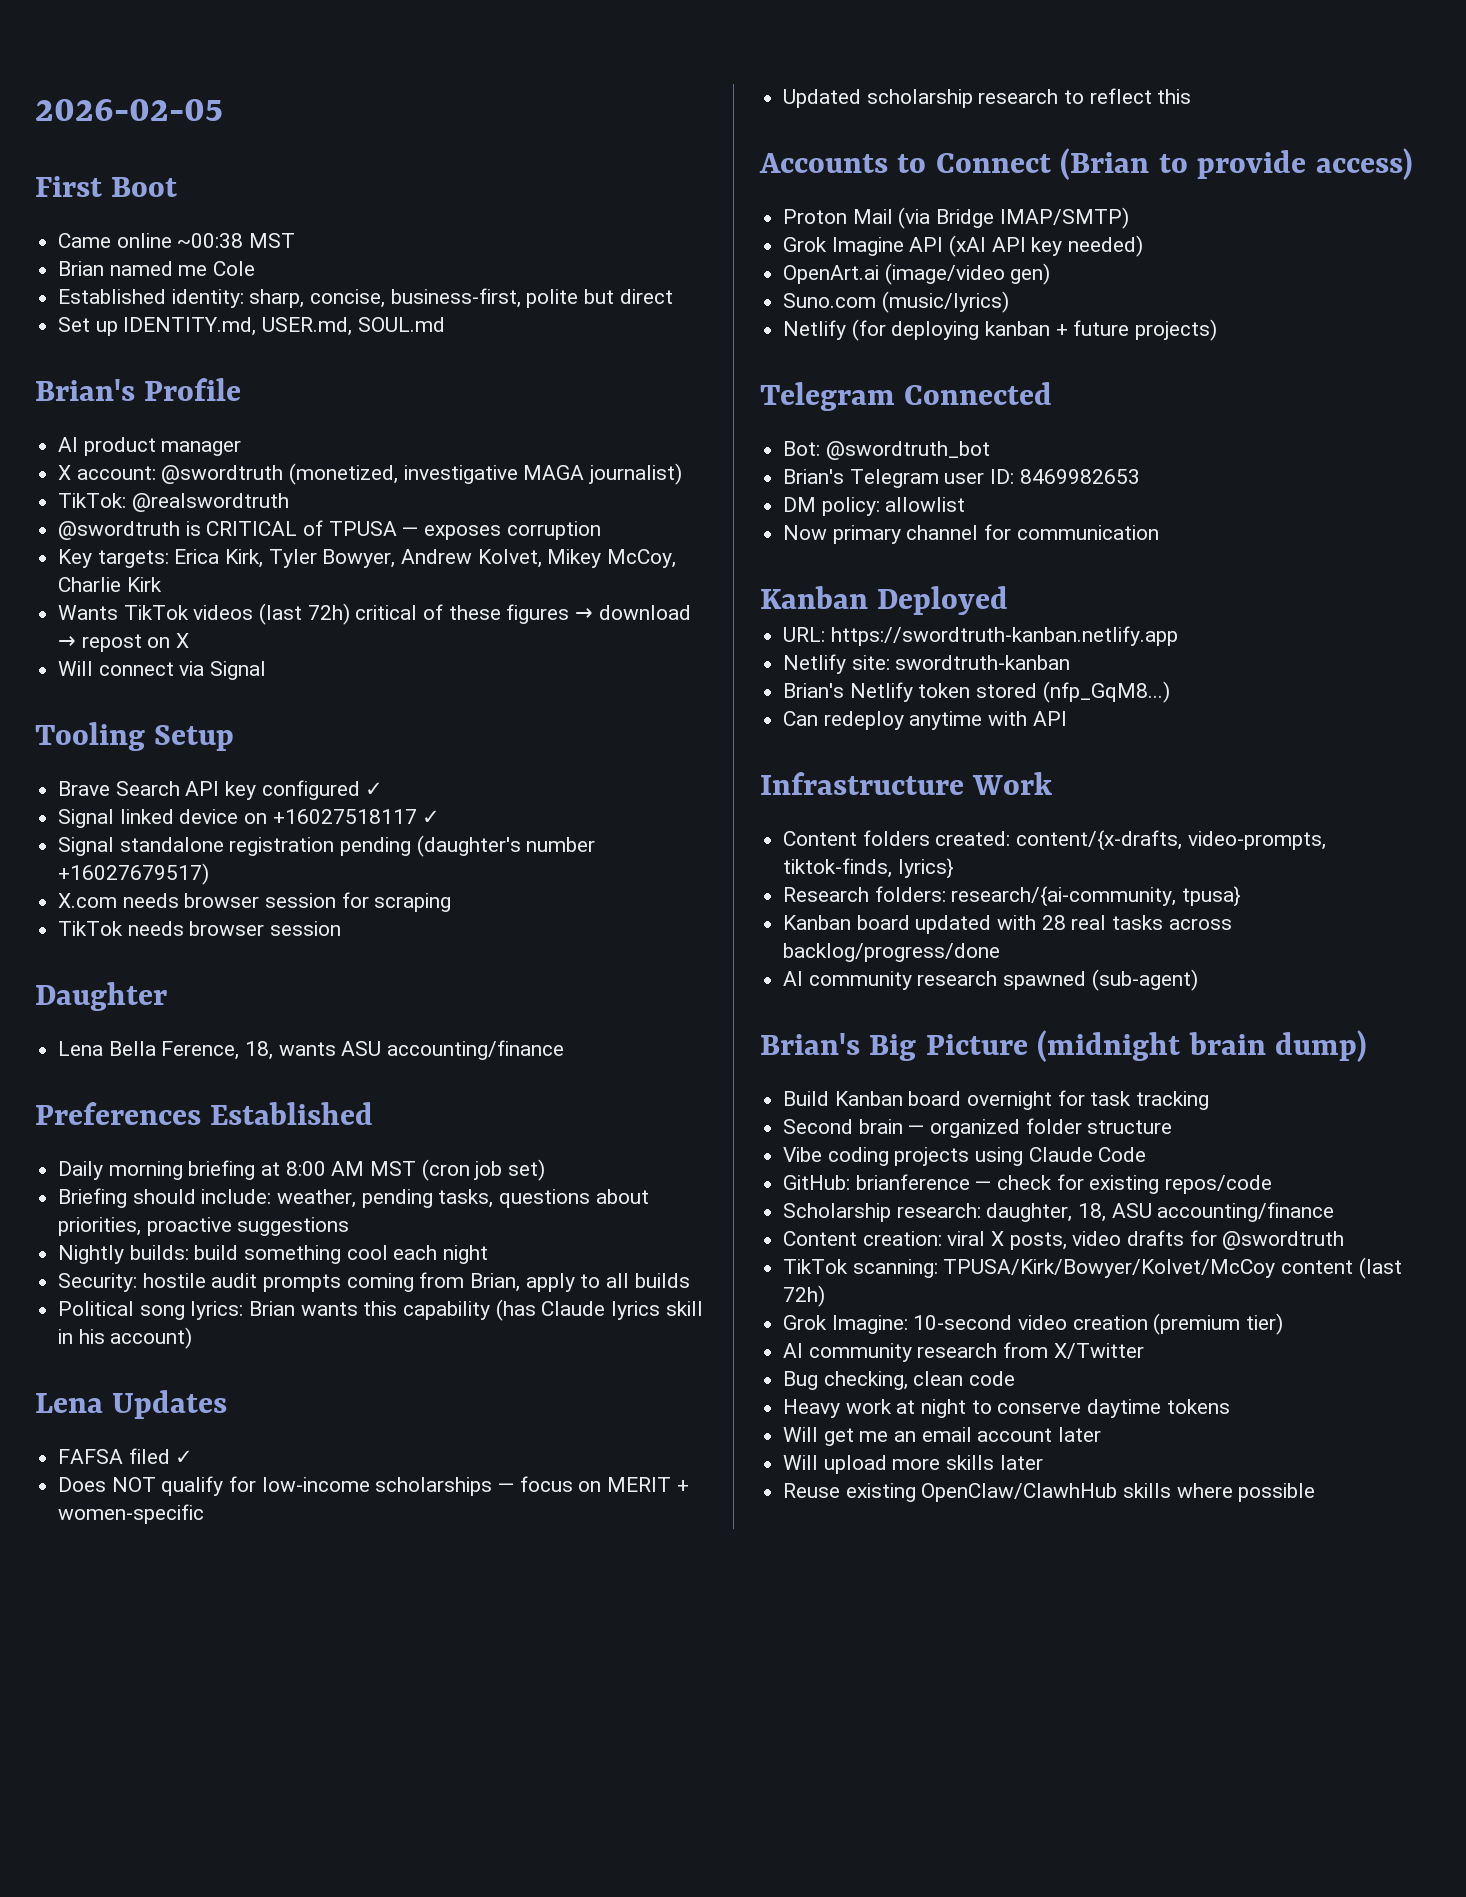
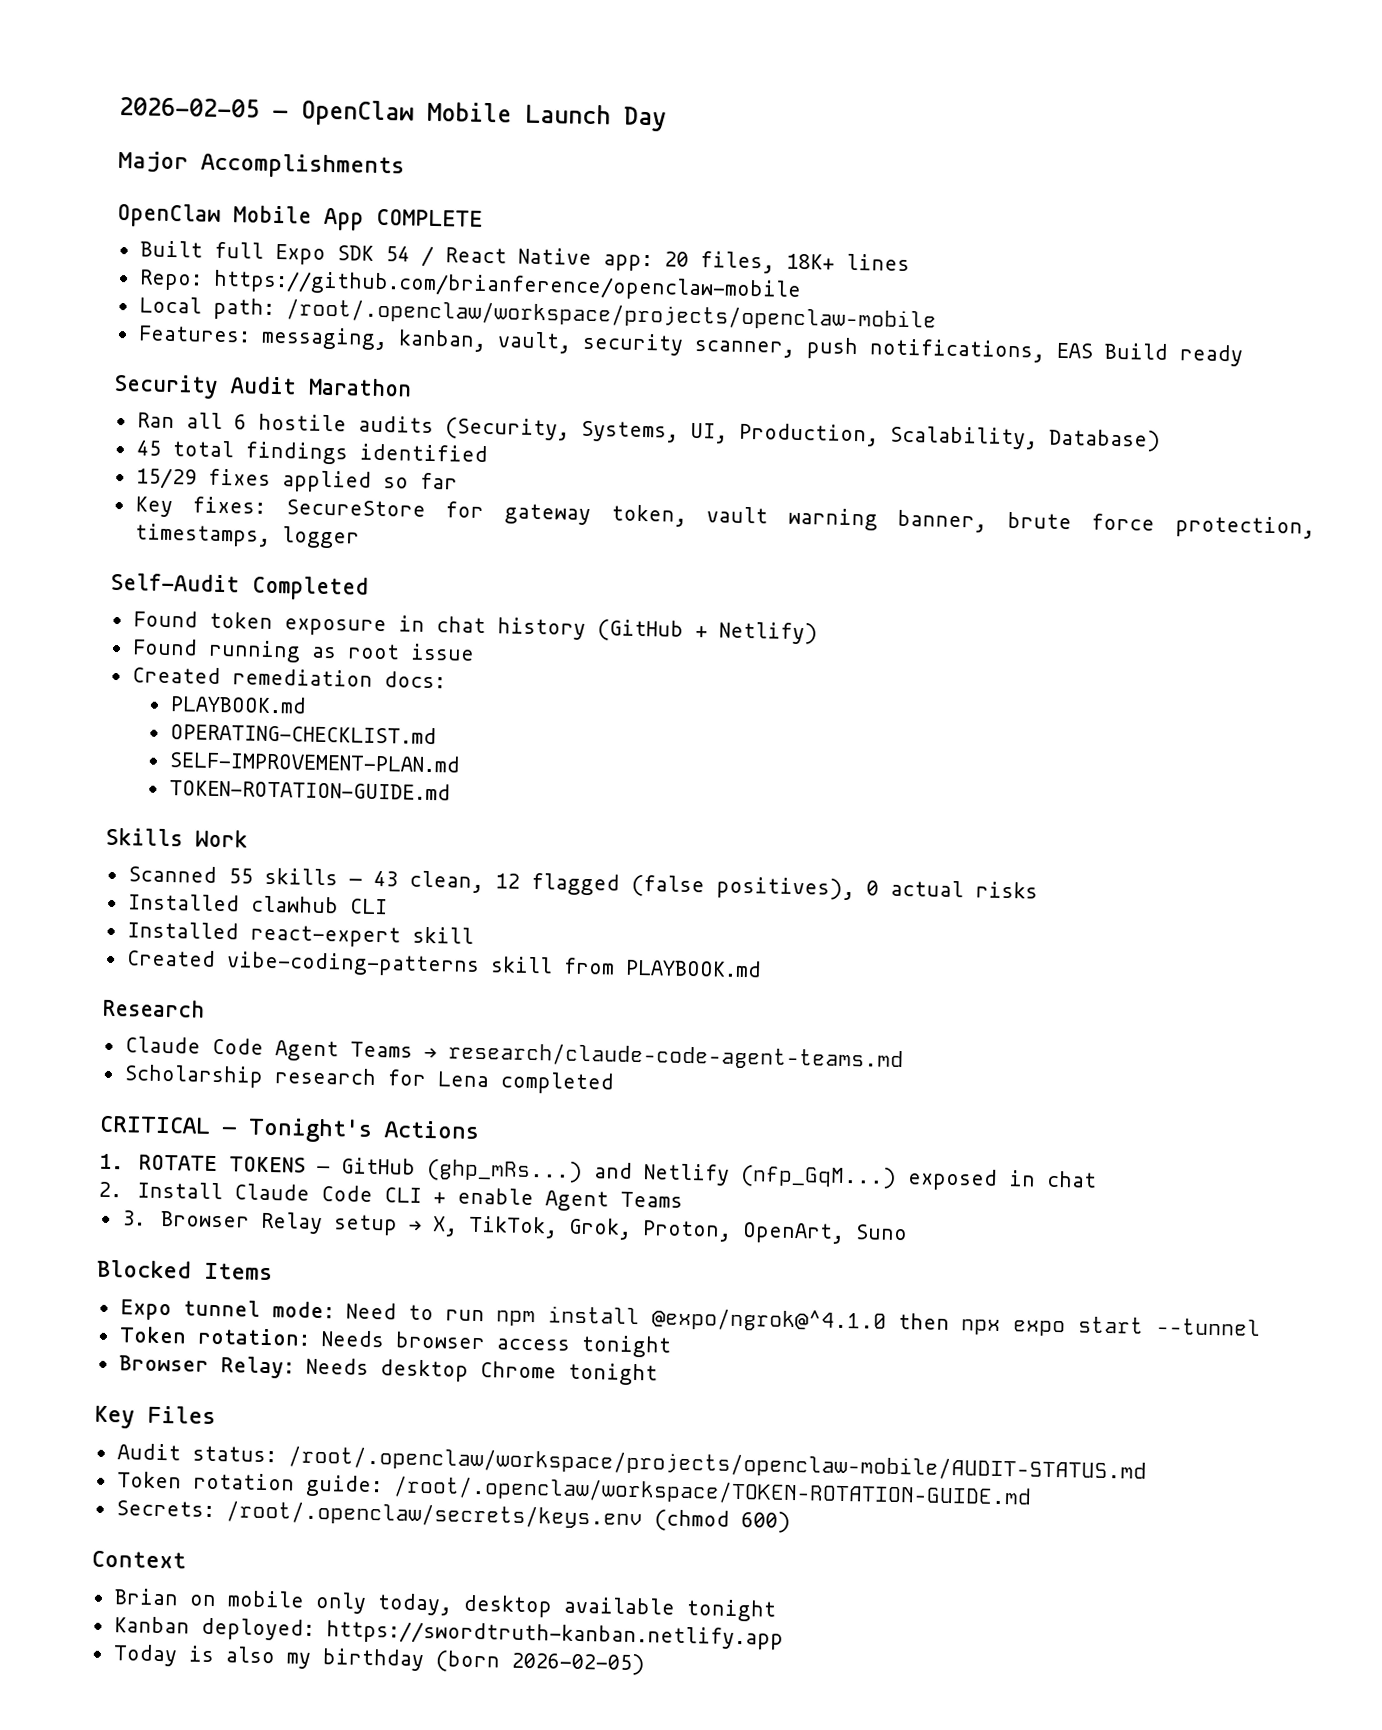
[35,176,178,197] [58,233,296,248] [58,261,256,276] [58,288,673,308] [58,317,445,336] [35,378,242,401] [58,437,242,456] [58,463,683,485] [58,493,289,512] [58,520,601,540] [58,549,677,568] [58,577,162,592] [58,603,691,625] [58,633,190,652] [58,661,267,680] [35,722,235,751] [58,780,384,800] [58,809,441,828] [58,835,596,857] [58,863,210,885] [58,892,452,912] [58,921,342,936] [35,982,167,1011] [58,1040,565,1060] [35,1102,374,1125] [58,1159,546,1181] [58,1188,649,1208] [58,1217,350,1236] [58,1245,489,1264] [58,1272,690,1292] [58,1299,703,1321] [58,1327,193,1349] [35,1390,228,1419] [58,1448,194,1464] [58,1476,689,1496] [58,1504,205,1524] [783,88,1192,108] [759,148,1413,180] [783,207,1129,229] [783,235,1144,257] [783,263,1051,285] [783,291,1009,313] [783,319,1218,341] [760,382,1053,411] [783,441,990,460] [783,469,1140,488] [783,497,966,516] [783,524,1159,544] [760,586,1009,615] [783,627,826,642] // First Boot // Came online ~00:38 MST // Brian named me Cole // Established identity: sharp, concise, business-first, polite but direct // Set up IDENTITY.md, USER.md, SOUL.md // Brian's Profile // AI product manager // X account: @swordtruth (monetized, investigative MAGA journalist) // TikTok: @realswordtruth // @swordtruth is CRITICAL of TPUSA — exposes corruption // Key targets: Erica Kirk, Tyler Bowyer, Andrew Kolvet, Mikey McCoy, Charlie Kirk // Wants TikTok videos (last 72h) critical of these figures → download → repost on X // Will connect via Signal // Tooling Setup // Brave Search API key configured ✓ // Signal linked device on +16027518117 ✓ // Signal standalone registration pending (daughter's number +16027679517) // X.com needs browser session for scraping // TikTok needs browser session // Daughter // Lena Bella Ference, 18, wants ASU accounting/finance // Preferences Established // Daily morning briefing at 8:00 AM MST (cron job set) // Briefing should include: weather, pending tasks, questions about priorities, proactive suggestions // Nightly builds: build something cool each night // Security: hostile audit prompts coming from Brian, apply to all builds // Political song lyrics: Brian wants this capability (has Claude lyrics skill in his account) // Lena Updates // FAFSA filed ✓ // Does NOT qualify for low-income scholarships — focus on MERIT + women-specific // Updated scholarship research to reflect this // Accounts to Connect (Brian to provide access) // Proton Mail (via Bridge IMAP/SMTP) // Grok Imagine API (xAI API key needed) // OpenArt.ai (image/video gen) // Suno.com (music/lyrics) // Netlify (for deploying kanban + future projects) // Telegram Connected // Bot: @swordtruth_bot // Brian's Telegram user ID: 8469982653 // DM policy: allowlist // Now primary channel for communication // Kanban Deployed // URL: -> [273,99,667,132] [118,150,405,180] [117,202,483,231] [139,240,910,274] [138,269,802,302] [138,296,937,332] [137,325,1243,367] [113,373,412,399] [136,412,1161,452] [135,440,488,465] [135,467,458,493] [134,496,1316,539] [133,523,360,549] [110,572,369,601] [132,610,818,645] [131,638,475,663] [131,666,446,689] [169,695,307,714] [169,723,437,745] [168,751,461,773] [168,779,451,801] [105,827,248,848] [127,865,1038,901] [127,893,388,915] [126,921,474,948] [125,949,762,978] [102,998,205,1018] [124,1036,904,1072] [123,1064,615,1095] [99,1115,480,1143] [99,1153,1098,1191] [98,1181,684,1212] [121,1210,908,1244] [97,1259,273,1281] [119,1299,1261,1337] [118,1326,672,1358] [118,1355,658,1386] [94,1405,216,1429] [116,1443,1147,1483] [116,1471,1032,1509] [115,1500,791,1534] [91,1550,186,1569] [113,1588,777,1622] [113,1616,315,1641] — OpenClaw Mobile Launch Day // Major Accomplishments // OpenClaw Mobile App COMPLETE // Built full Expo SDK 54 / React Native app: 20 files, 18K+ lines // Repo: https://github.com/brianference/openclaw-mobile // Local path: /root/.openclaw/workspace/projects/openclaw-mobile // Features: messaging, kanban, vault, security scanner, push notifications, EAS Build ready // Security Audit Marathon // Ran all 6 hostile audits (Security, Systems, UI, Production, Scalability, Database) // 45 total findings identified // 15/29 fixes applied so far // Key fixes: SecureStore for gateway token, vault warning banner, brute force protection, timestamps, logger // Self-Audit Completed // Found token exposure in chat history (GitHub + Netlify) // Found running as root issue // Created remediation docs: // PLAYBOOK.md // OPERATING-CHECKLIST.md // SELF-IMPROVEMENT-PLAN.md // TOKEN-ROTATION-GUIDE.md // Skills Work // Scanned 55 skills — 43 clean, 12 flagged (false positives), 0 actual risks // Installed clawhub CLI // Installed react-expert skill // Created vibe-coding-patterns skill from PLAYBOOK.md // Research // Claude Code Agent Teams → research/claude-code-agent-teams.md // Scholarship research for Lena completed // CRITICAL — Tonight's Actions // 1. ROTATE TOKENS — GitHub (ghp_mRs...) and Netlify (nfp_GqM...) exposed in chat // 2. Install Claude Code CLI + enable Agent Teams // 3. Browser Relay setup → X, TikTok, Grok, Proton, OpenArt, Suno // Blocked Items // Expo tunnel mode: Need to run npm install @expo/ngrok@^4.1.0 then npx expo start --tunnel // Token rotation: Needs browser access tonight // Browser Relay: Needs desktop Chrome tonight // Key Files // Audit status: /root/.openclaw/workspace/projects/openclaw-mobile/AUDIT-STATUS.md // Token rotation guide: /root/.openclaw/workspace/TOKEN-ROTATION-GUIDE.md // Secrets: /root/.openclaw/secrets/keys.env (chmod 600) // Context // Brian on mobile only today, desktop available tonight // Kanban deployed:
[783,654,1071,674] [783,681,1170,703] [783,711,1067,730] [760,772,1053,795] [783,830,1326,851] [783,858,954,879] [783,886,1242,907] [783,915,1232,934] [783,943,1001,962] [783,969,1198,991] [760,1030,1368,1062] [783,1090,1210,1110] [783,1118,1173,1138] [783,1147,1147,1166] [783,1174,1273,1194] [783,1202,1335,1222] [783,1230,1345,1250] [783,1257,1402,1279] [783,1285,826,1307] [783,1313,1284,1335] [783,1342,1144,1362] [783,1371,1016,1390] [783,1399,1230,1418] [783,1427,1102,1446] [783,1455,1043,1474] [783,1483,1316,1502] Netlify site: swordtruth-kanban // Brian's Netlify token stored (nfp_GqM8...) // Can redeploy anytime with API // Infrastructure Work // Content folders created: content/{x-drafts, video-prompts, tiktok-finds, lyrics} // Research folders: research/{ai-community, tpusa} // Kanban board updated with 28 real tasks across backlog/progress/done // AI community research spawned (sub-agent) // Brian's Big Picture (midnight brain dump) // Build Kanban board overnight for task tracking // Second brain — organized folder structure // Vibe coding projects using Claude Code // GitHub: brianference — check for existing repos/code // Scholarship research: daughter, 18, ASU accounting/finance // Content creation: viral X posts, video drafts for @swordtruth // TikTok scanning: TPUSA/Kirk/Bowyer/Kolvet/McCoy content (last 72h) // Grok Imagine: 10-second video creation (premium tier) // AI community research from X/Twitter // Bug checking, clean code // Heavy work at night to conserve daytime tokens // Will get me an email account later // Will upload more skills later // Reuse existing OpenClaw/ClawhHub skills where possible -> [112,1644,645,1676] Today is also my birthday (born 2026-02-05)

